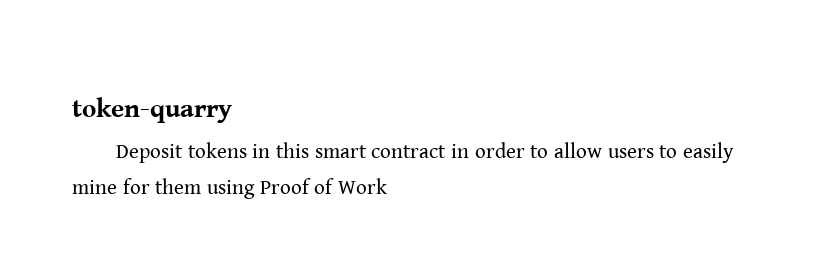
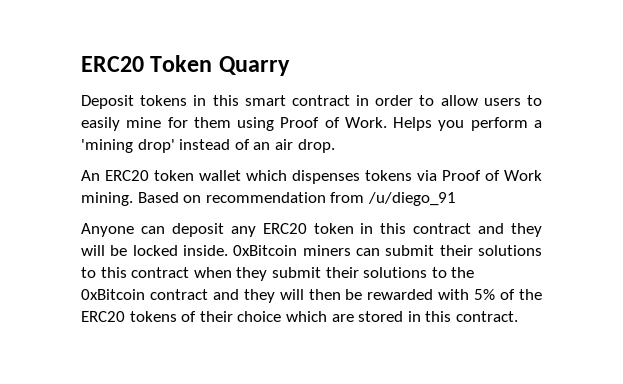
[72,97,232,123] token-quarry -> [81,55,290,76] ERC20 Token Quarry
[338,178,388,194] Work -> [344,117,542,131] [81,139,335,153] [81,170,542,184] [81,192,456,206] [81,223,542,237] [81,245,542,256] [81,267,475,281] [81,289,543,303] [81,311,518,322] Work. Helps you perform a 'mining drop' instead of an air drop. // An ERC20 token wallet which dispenses tokens via Proof of Work mining. Based on recommendation from /u/diego_91 // Anyone can deposit any ERC20 token in this contract and they will be locked inside. 0xBitcoin miners can submit their solutions to this contract when they submit their solutions to the 0xBitcoin contract and they will then be rewarded with 5% of the ERC20 tokens of their choice which are stored in this contract.

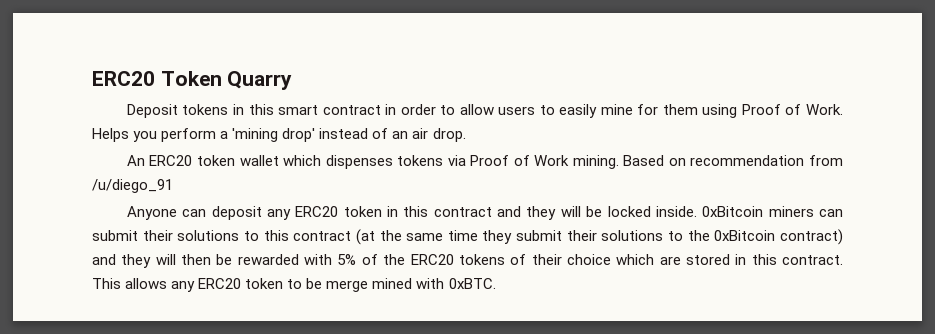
[193,267,232,278] when -> [355,229,478,245] (at the same time
[149,289,208,300] contract -> [779,229,843,245] contract)
(518, 316) none -> [92,278,496,292] This allows any ERC20 token to be merge mined with 0xBTC.

